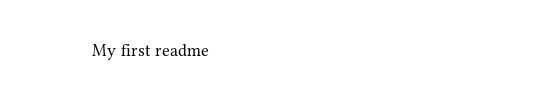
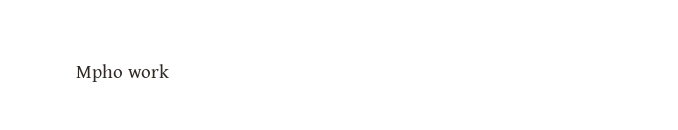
[92,44,210,60] My first readme -> [76,64,169,82] Mpho work

